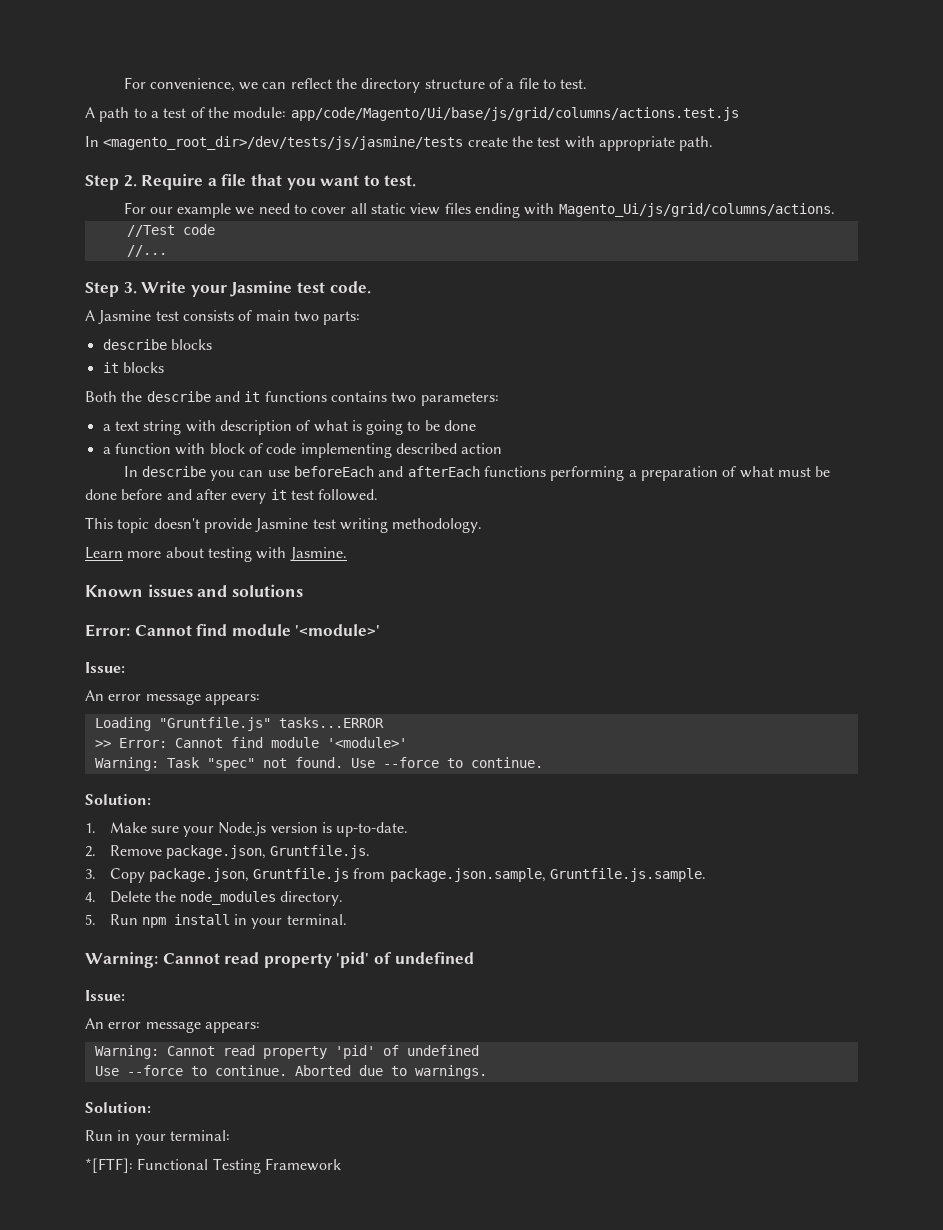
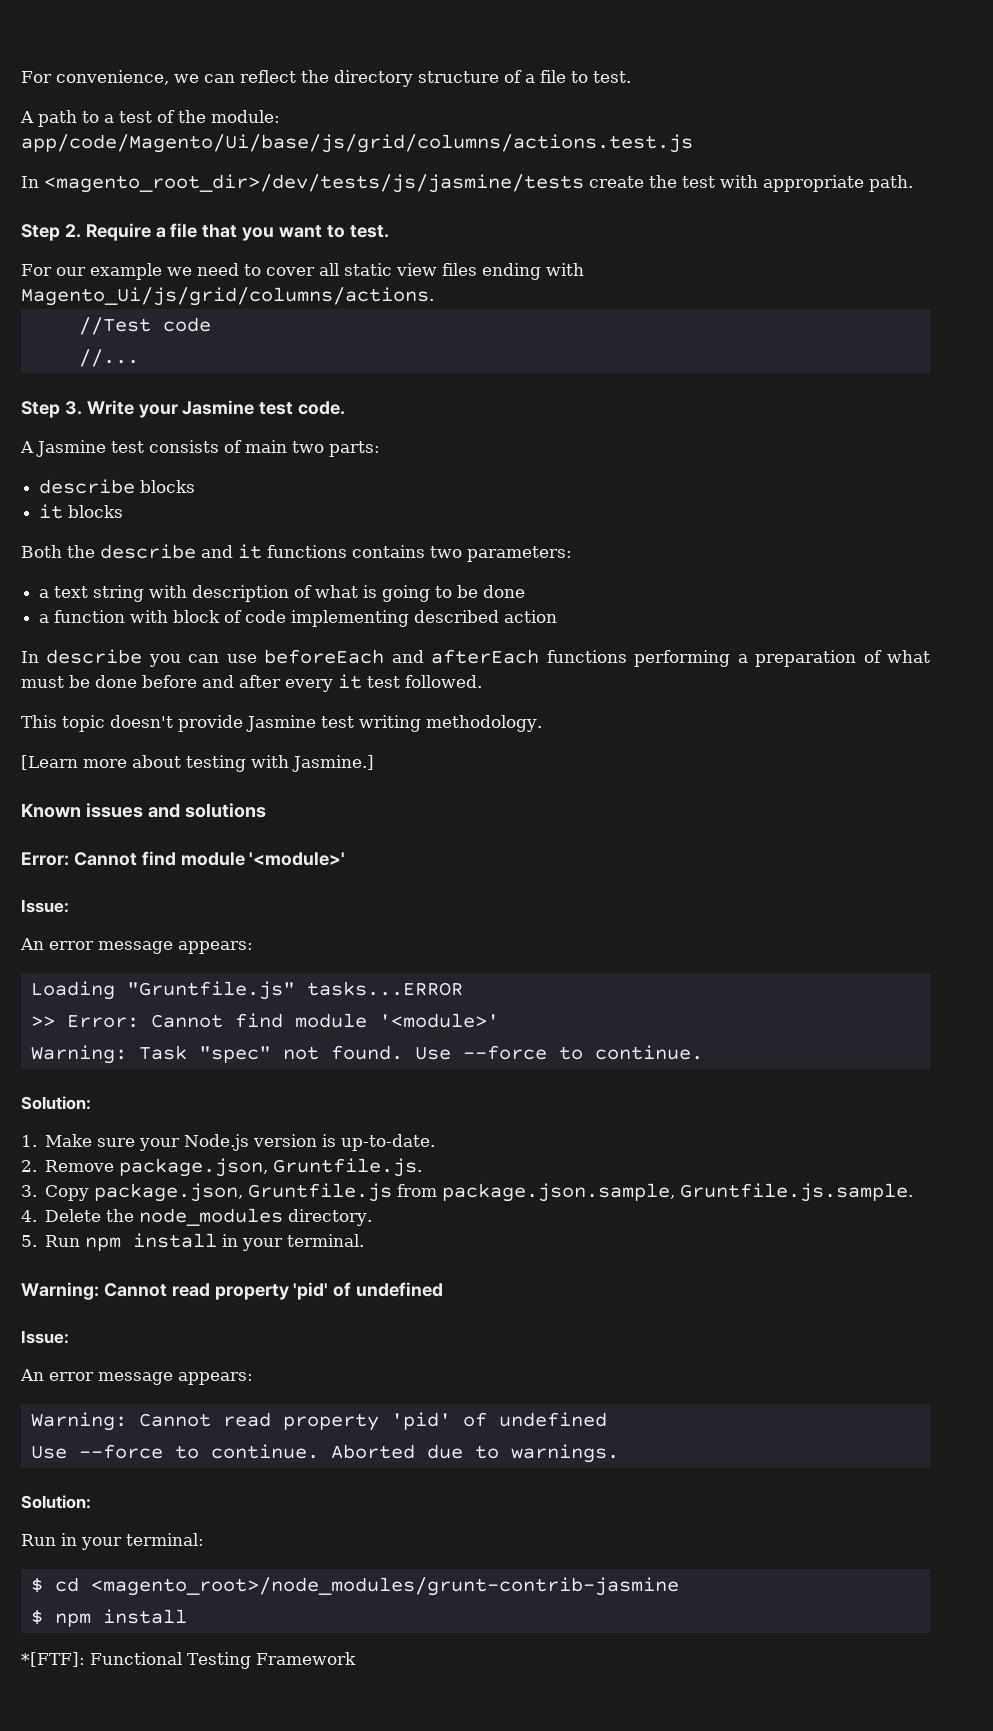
[85,547,123,559] Learn -> [21,755,78,770] [Learn
[289,547,347,561] Jasmine. -> [292,755,374,772] Jasmine.]
(230, 1135) none -> [30,1577,679,1596] [30,1609,187,1627] // $ cd <magento_root>/node_modules/grunt-contrib-jasmine // $ npm install

